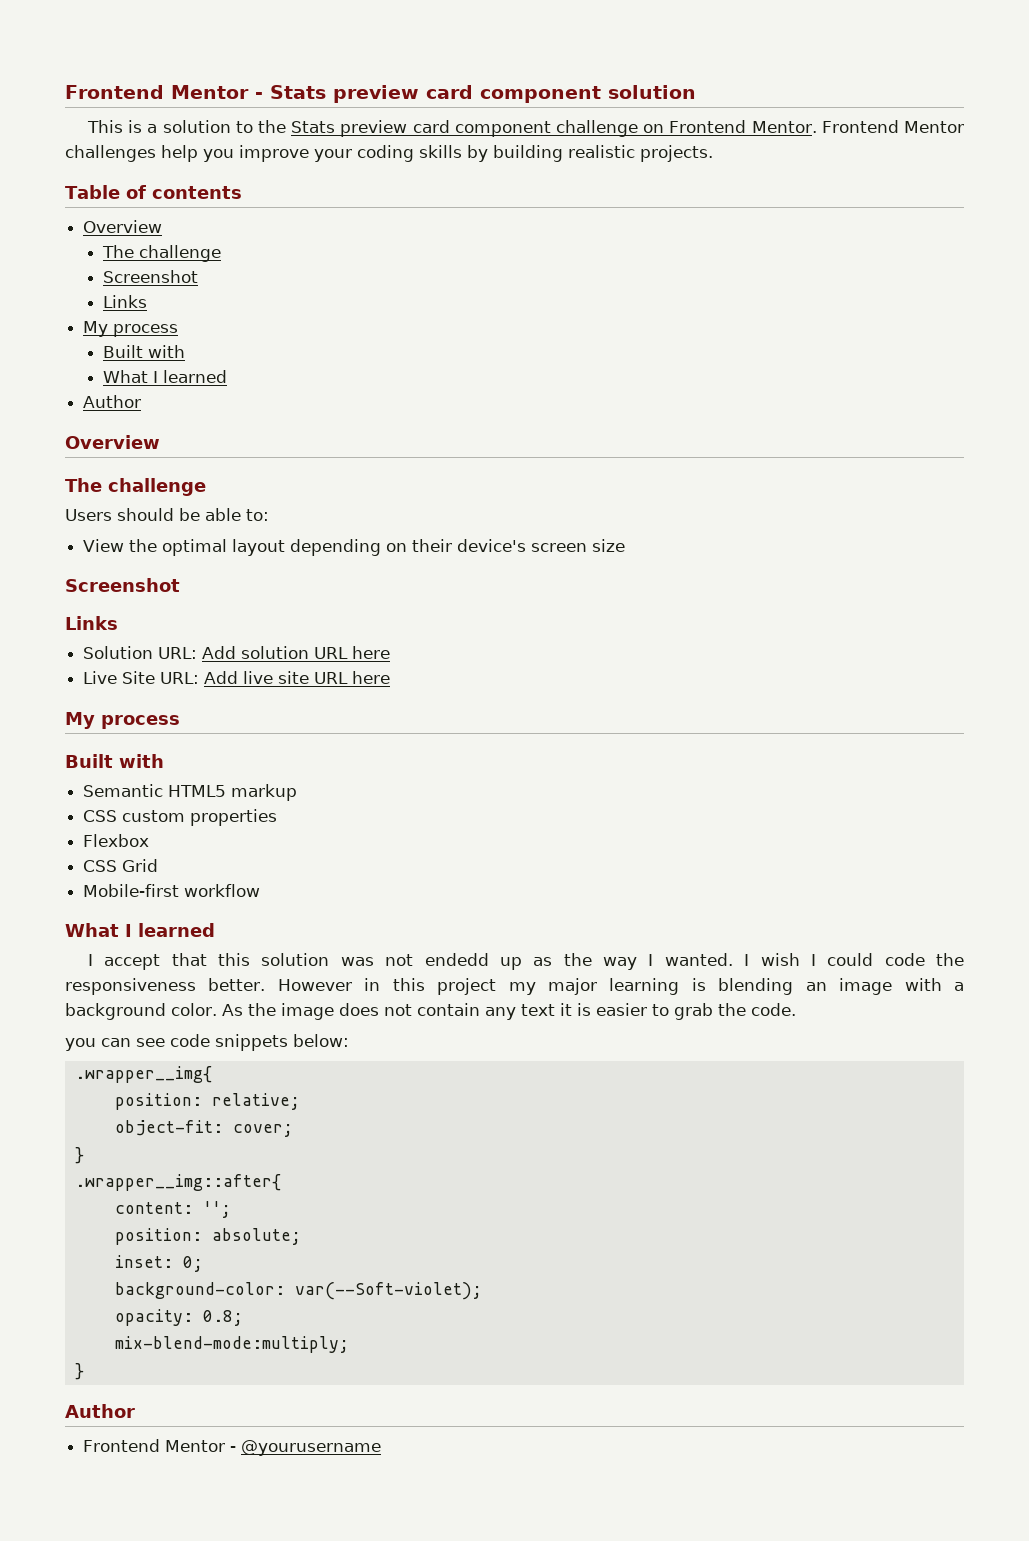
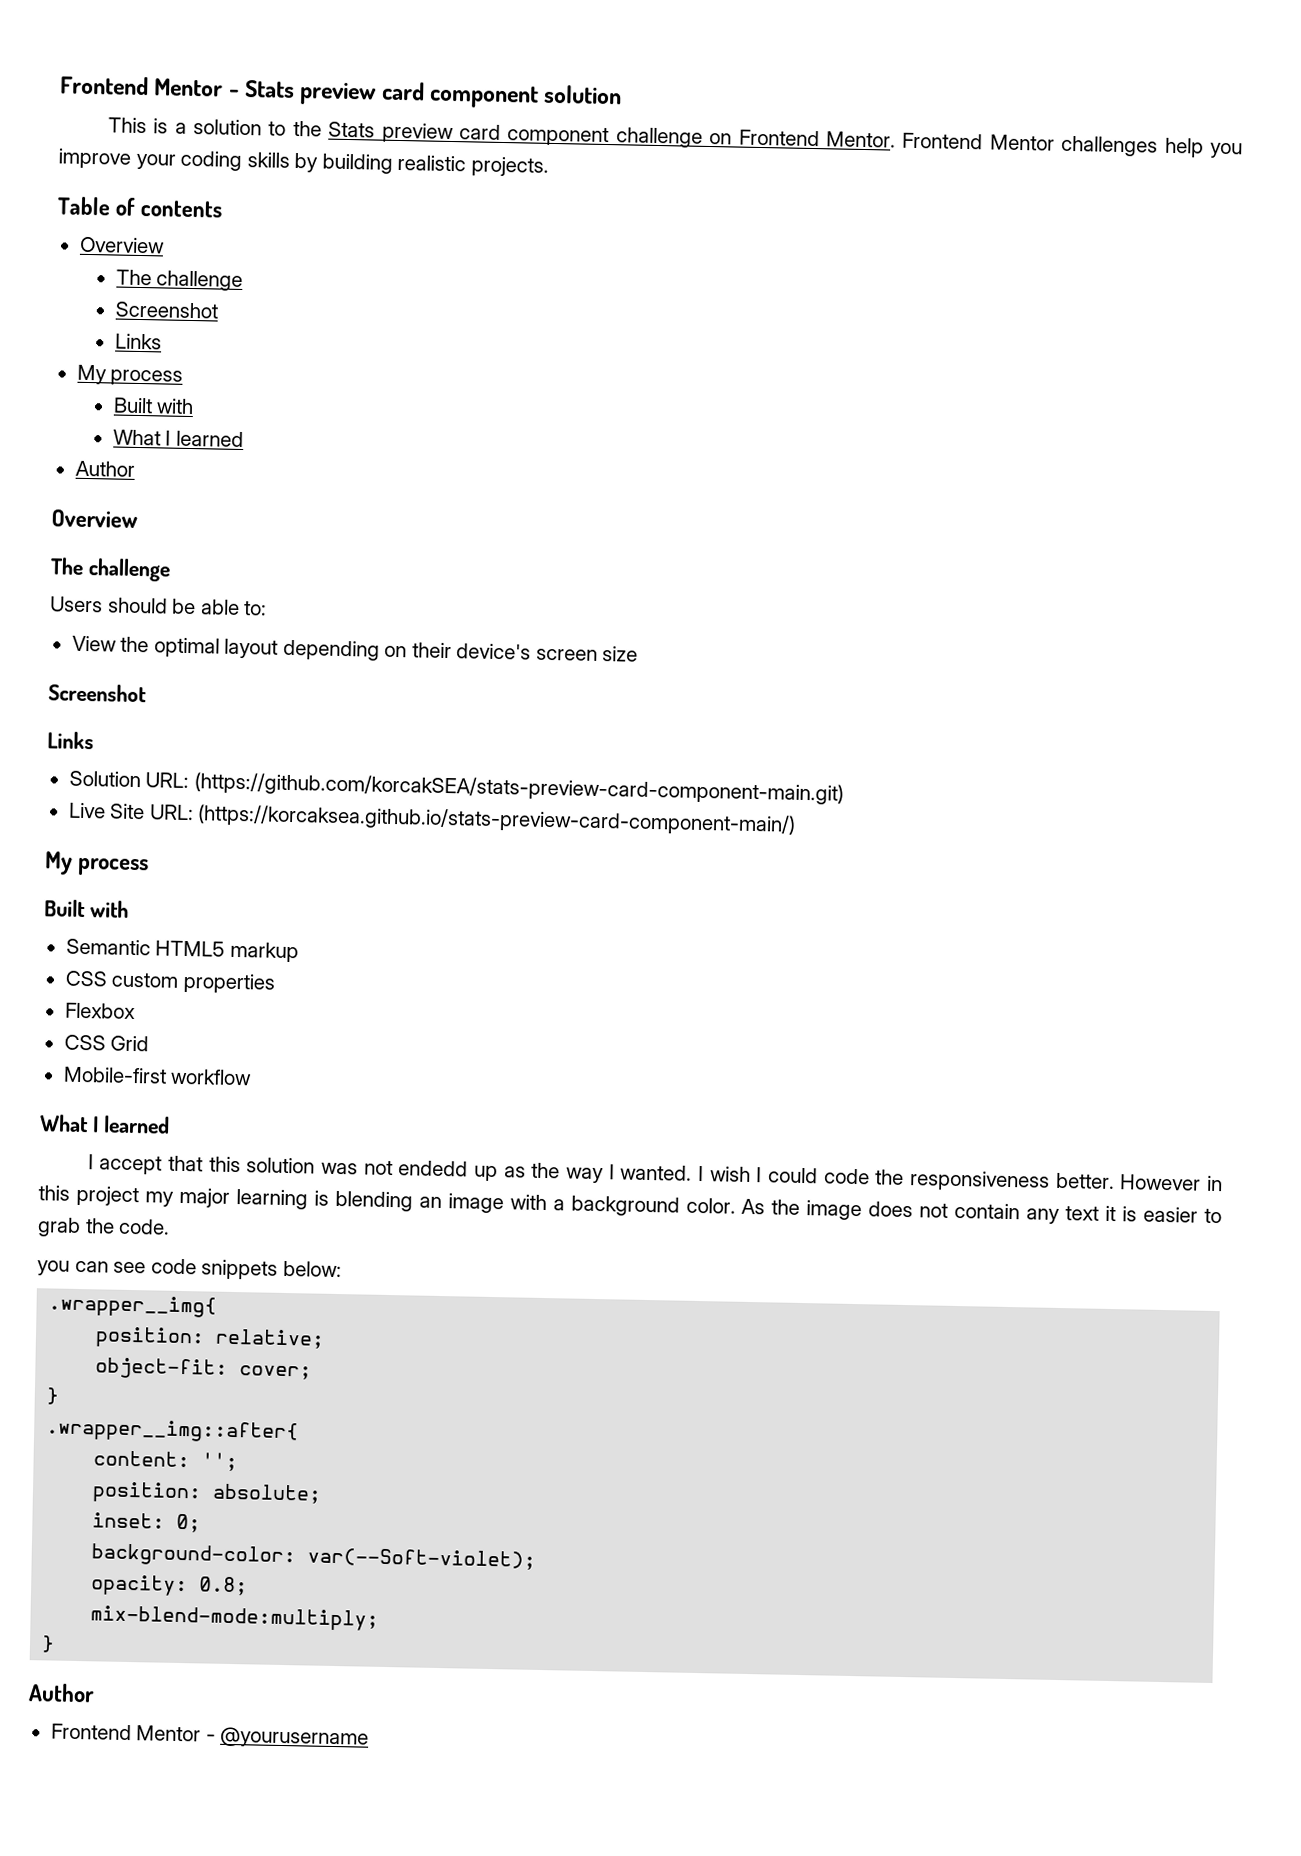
[202,646,391,659] Add solution URL here -> [193,772,844,805] (https://github.com/korcakSEA/stats-preview-card-component-main.git)
[204,671,391,684] Add live site URL here -> [197,804,797,836] (https://korcaksea.github.io/stats-preview-card-component-main/)

